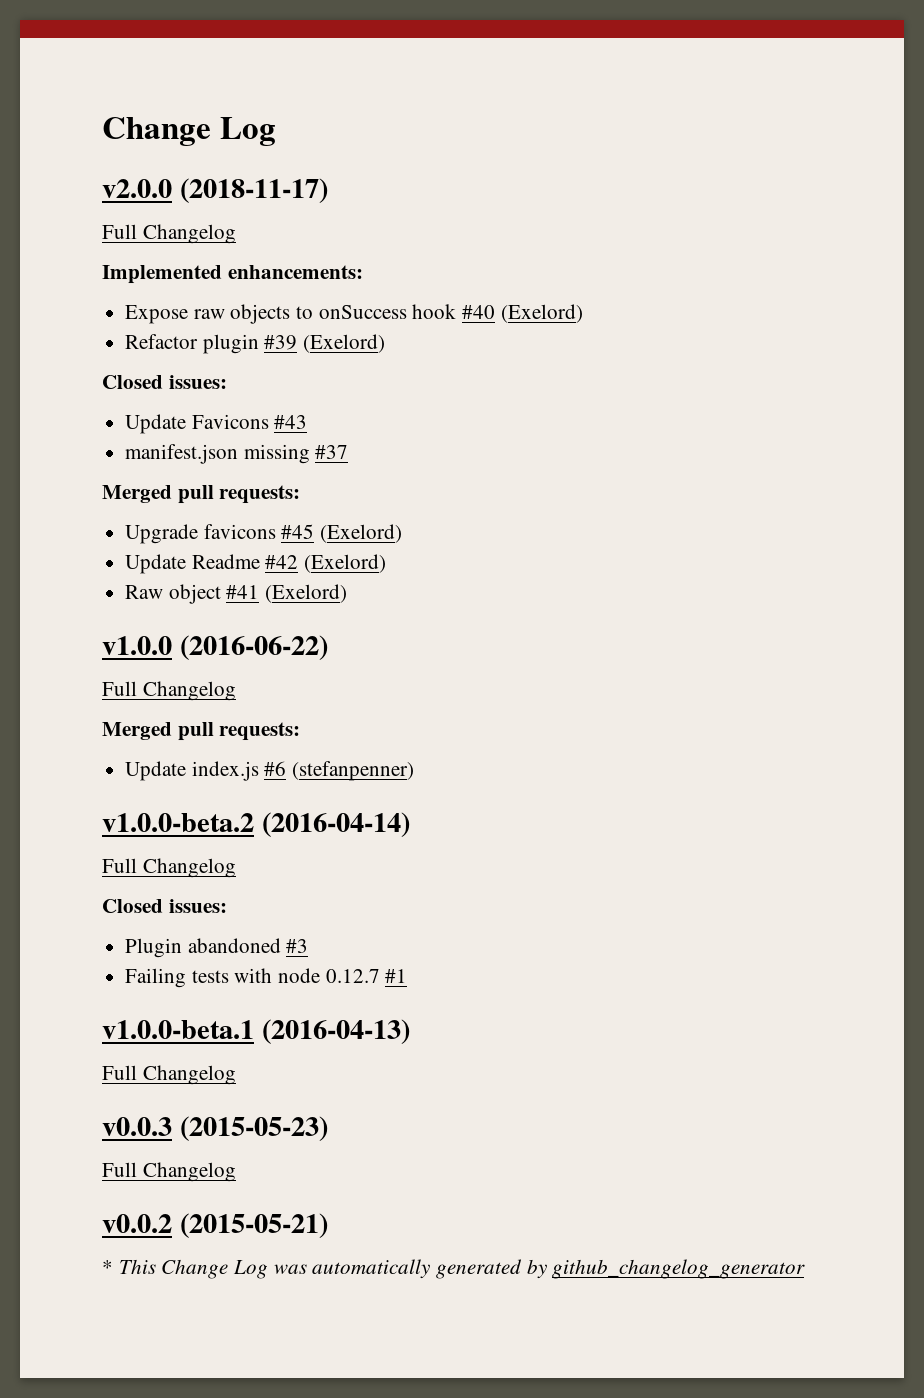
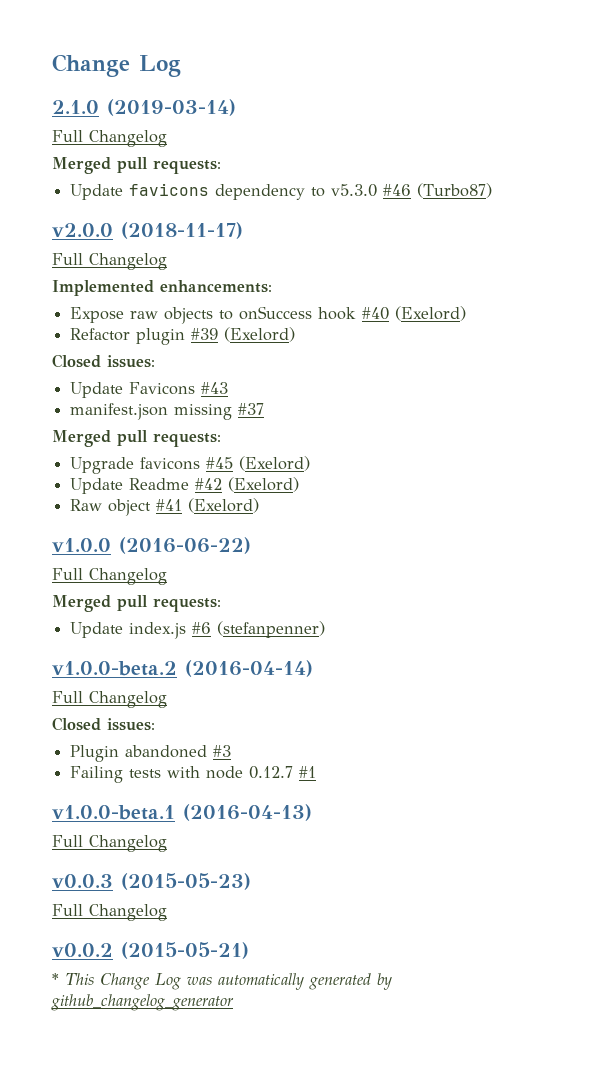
[102,117,276,146] Change Log -> [52,54,181,77] [52,99,236,116] [52,130,167,147] [52,157,221,174] [70,183,493,200] Change Log // 2.1.0 (2019-03-14) // Full Changelog // Merged pull requests: // Update favicons dependency to v5.3.0 #46 (Turbo87)

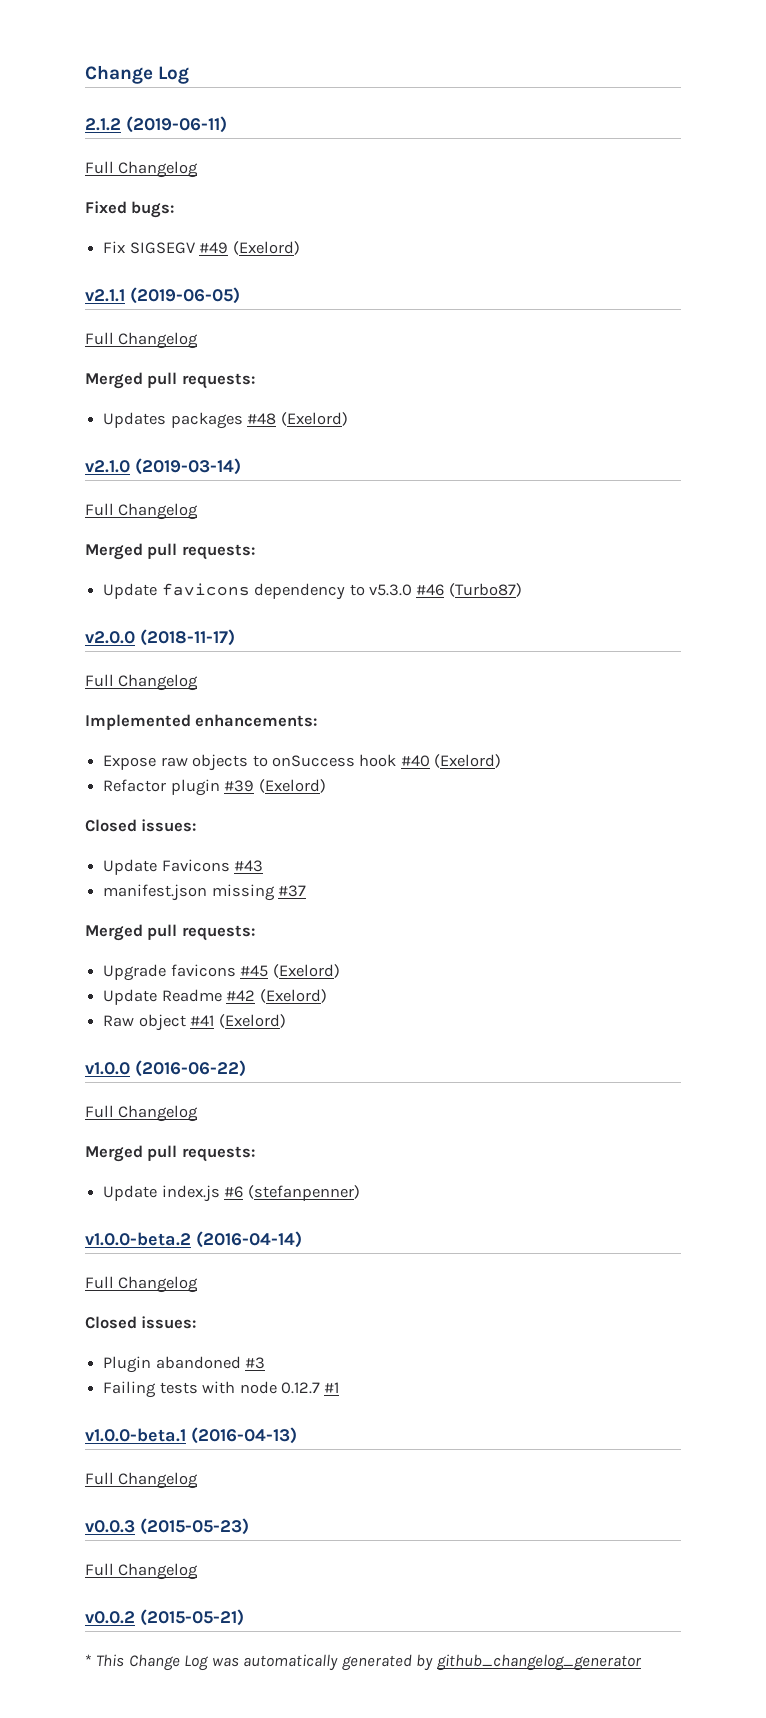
[52,100,99,114] 2.1.0 -> [85,116,227,133] [85,161,199,178] [85,201,175,218] [103,241,300,255] [85,287,240,304] [85,332,199,349] [85,372,255,389] [103,412,348,429] [85,460,130,473] 2.1.2 (2019-06-11) // Full Changelog // Fixed bugs: // Fix SIGSEGV #49 (Exelord) // v2.1.1 (2019-06-05) // Full Changelog // Merged pull requests: // Updates packages #48 (Exelord) // v2.1.0

